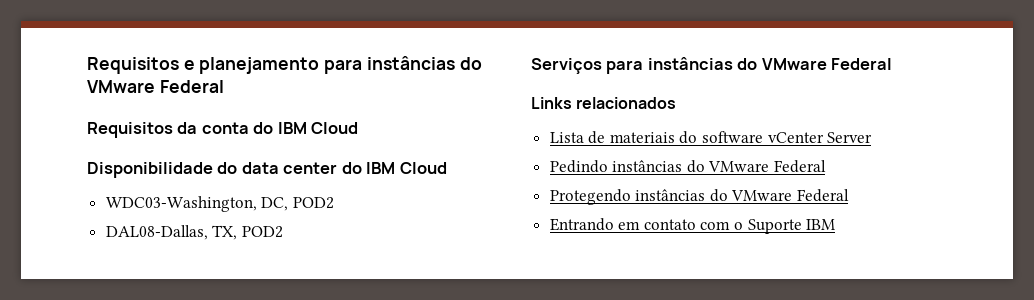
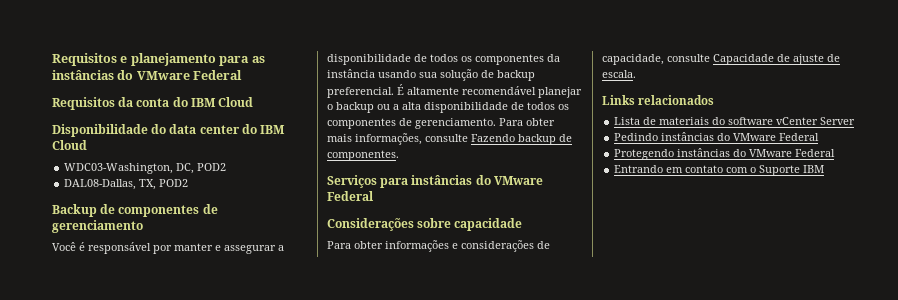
(363, 66) none -> [251,56,265,63] as
(283, 232) none -> [52,204,218,217] [52,220,143,233] [52,242,284,254] [327,54,560,65] [327,69,535,81] [327,84,582,98] [327,102,569,113] [327,118,555,129] [327,133,572,145] [327,150,399,161] // Backup de componentes de gerenciamento // Você é responsável por manter e assegurar a disponibilidade de todos os componentes da instância usando sua solução de backup preferencial. É altamente recomendável planejar o backup ou a alta disponibilidade de todos os componentes de gerenciamento. Para obter mais informações, consulte Fazendo backup de componentes.
(893, 64) none -> [327,218,523,231] [327,240,550,252] [602,54,840,65] [602,70,636,78] // Considerações sobre capacidade // Para obter informações e considerações de capacidade, consulte Capacidade de ajuste de escala.

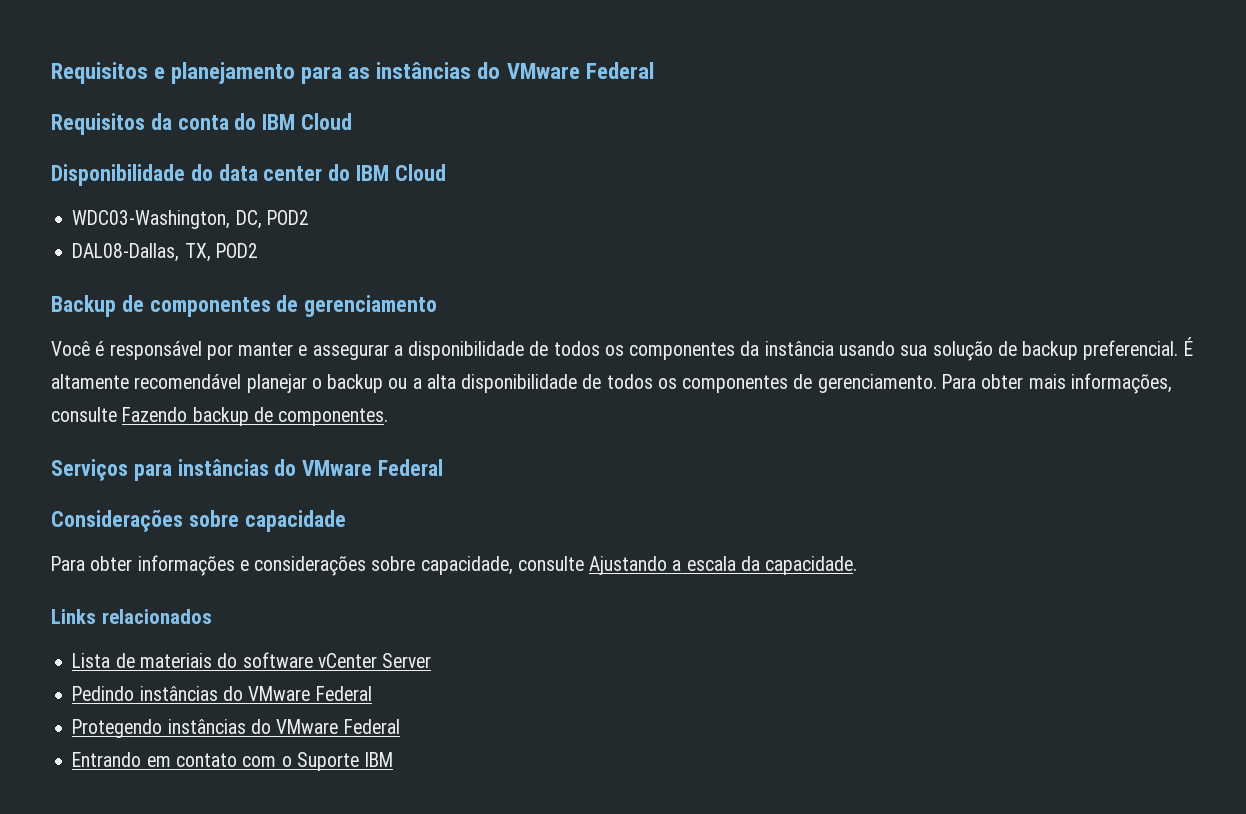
[537,241,550,249] de -> [371,556,416,571] sobre
[713,54,840,65] [602,70,636,78] Capacidade de ajuste de escala. -> [589,556,858,575] Ajustando a escala da capacidade.

